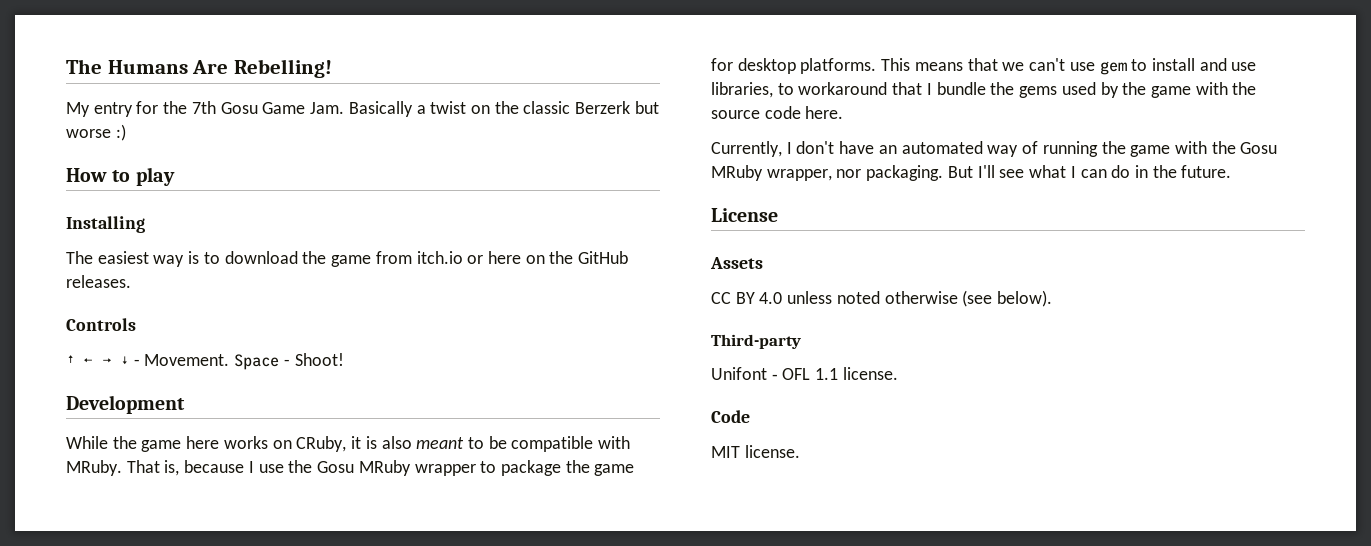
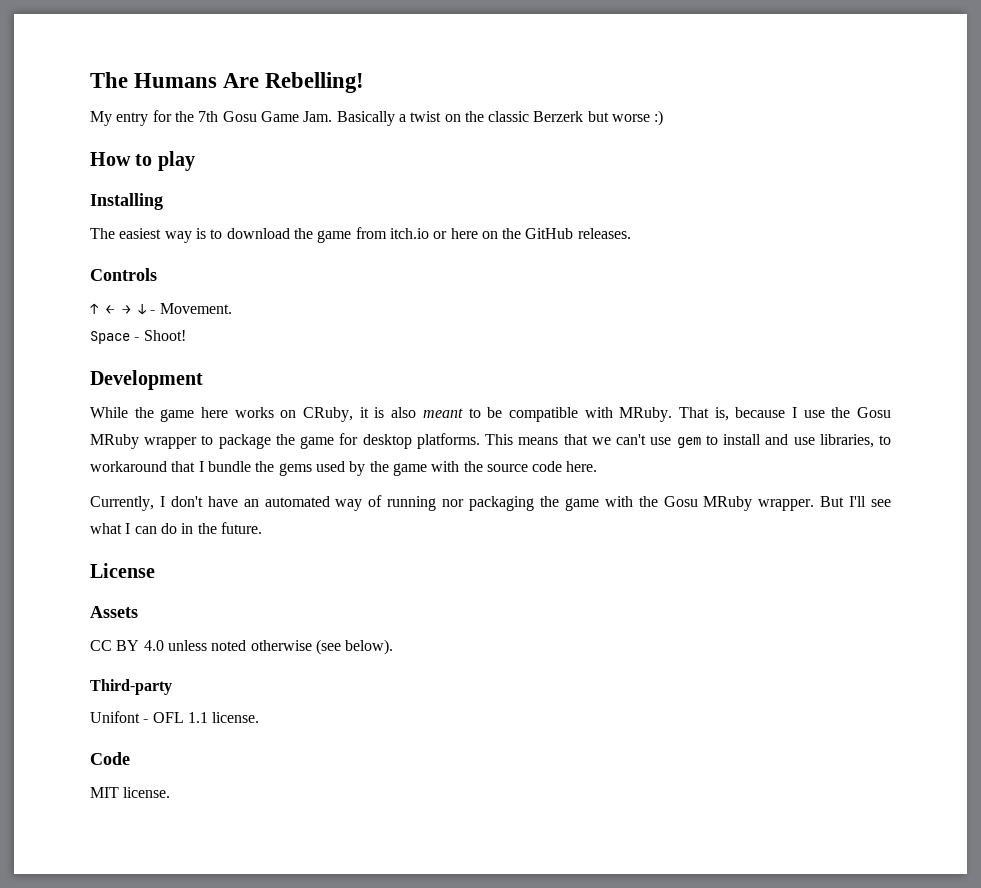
(230, 360) none -> (232, 308) //
(1098, 149) none -> [442,496,534,511] nor packaging
[766,165,944,181] wrapper, nor packaging. -> [758,499,815,511] wrapper.
[771,374,778,380] ⁃ -> [143,719,149,723] -

